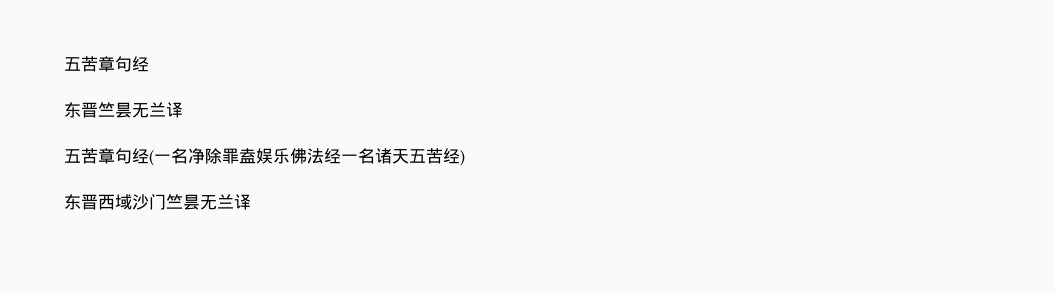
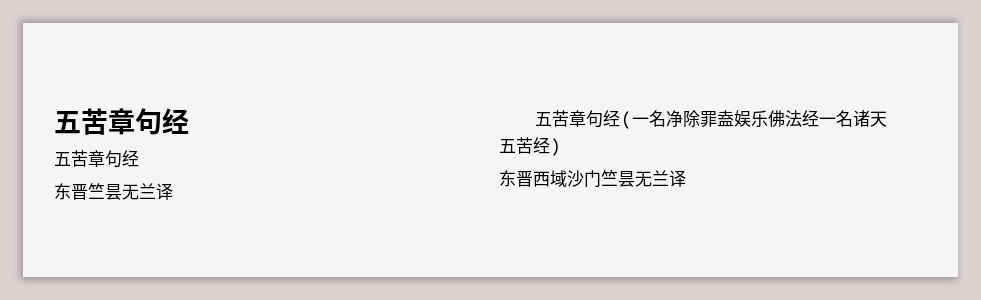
[64,56,149,72] 五苦章句经 -> [54,108,189,135] [54,150,139,168] 五苦章句经 // 五苦章句经

